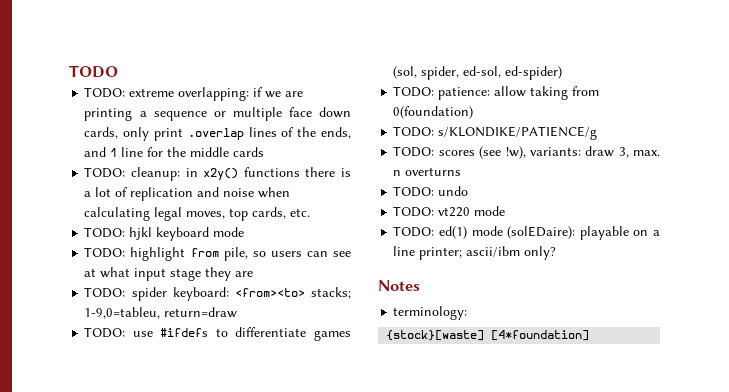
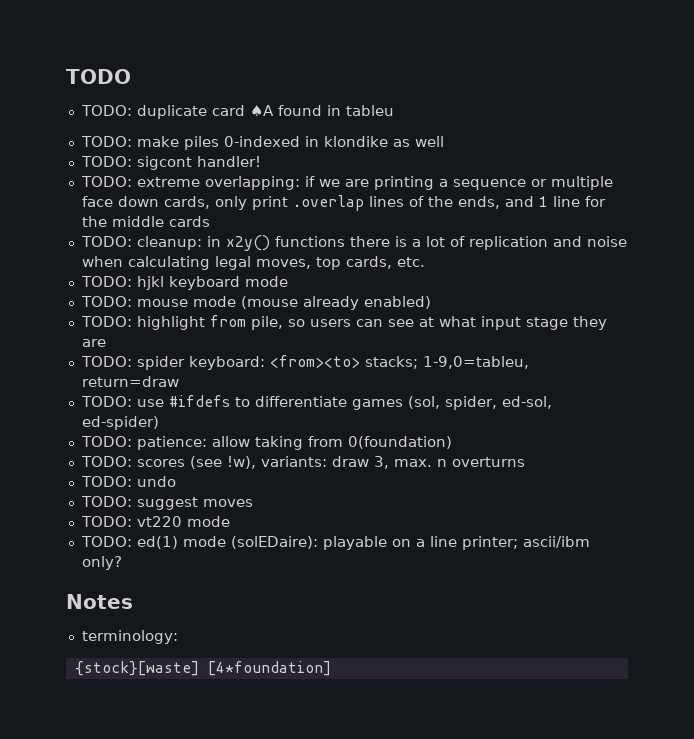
(118, 71) none -> [80,105,394,119] [80,136,444,150] [80,156,261,170] // TODO: duplicate card ♠A found in tableu // TODO: make piles 0-indexed in klondike as well // TODO: sigcont handler!
(245, 232) none -> [80,296,431,310] // TODO: mouse mode (mouse already enabled)
[393,126,598,140] // TODO: s/KLONDIKE/PATIENCE/g -> (452, 442) none
(469, 191) none -> [80,496,253,510] // TODO: suggest moves

